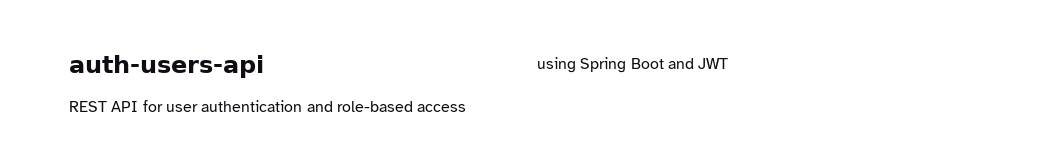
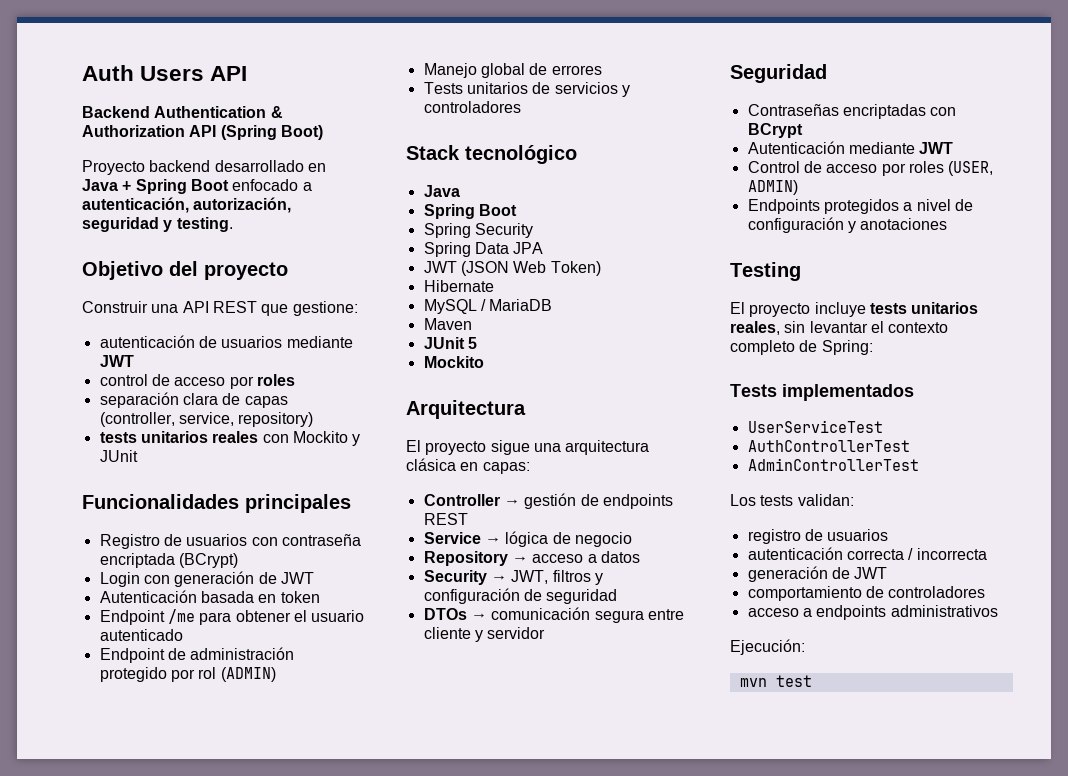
[69,55,264,78] [69,100,467,112] [537,57,729,73] auth-users-api // REST API for user authentication and role-based access using Spring Boot and JWT -> [82,65,248,81] [82,106,283,118] [82,125,323,140] [82,160,326,175] [82,179,312,194] [82,197,292,213] [82,217,233,232] [82,261,288,280] [82,301,358,316] [99,335,353,348] [99,355,134,367] [99,374,295,389] [99,392,288,408] [99,412,314,427] [99,431,361,446] [99,450,138,462] [82,494,351,513] [99,534,361,549] [99,553,238,568] [99,571,314,587] [99,590,320,603] [99,609,365,625] [99,629,183,641] [99,647,295,663] [99,667,276,682] [423,63,602,78] [423,82,630,97] [423,101,521,113] [406,145,577,164] [423,185,460,197] [423,204,517,219] [423,223,533,238] [423,242,544,257] [423,261,601,276] [423,280,494,292] [423,299,553,314] [423,318,472,330] [423,337,477,349] [423,356,484,368] [406,400,526,419] [406,440,650,455] [406,458,530,474] [423,493,673,509] [423,513,468,525] [423,531,632,547] [423,551,640,566] [423,570,603,585] [423,588,618,604] [423,607,684,623] [423,627,546,642] [730,64,827,83] [747,104,957,119] [747,123,803,138] [747,141,954,154] [747,161,994,176] [747,180,798,195] [747,199,973,214] [747,217,948,233] [730,262,801,281] [730,302,979,317] [730,321,949,335] [730,340,873,355] [730,384,914,401] [747,420,883,433] [747,440,910,452] [747,458,919,471] [730,494,854,506] [747,529,889,544] [747,547,987,560] [747,566,888,582] [747,586,986,601] [747,605,998,620] [730,639,805,655] [739,675,812,687] Auth Users API // Backend Authentication & Authorization API (Spring Boot) // Proyecto backend desarrollado en Java + Spring Boot enfocado a autenticación, autorización, seguridad y testing. // Objetivo del proyecto // Construir una API REST que gestione: // autenticación de usuarios mediante JWT // control de acceso por roles // separación clara de capas (controller, service, repository) // tests unitarios reales con Mockito y JUnit // Funcionalidades principales // Registro de usuarios con contraseña encriptada (BCrypt) // Login con generación de JWT // Autenticación basada en token // Endpoint /me para obtener el usuario autenticado // Endpoint de administración protegido por rol (ADMIN) // Manejo global de errores // Tests unitarios de servicios y controladores // Stack tecnológico // Java // Spring Boot // Spring Security // Spring Data JPA // JWT (JSON Web Token) // Hibernate // MySQL / MariaDB // Maven // JUnit 5 // Mockito // Arquitectura // El proyecto sigue una arquitectura clásica en capas: // Controller → gestión de endpoints REST // Service → lógica de negocio // Repository → acceso a datos // Security → JWT, filtros y configuración de seguridad // DTOs → comunicación segura entre cliente y servidor // Seguridad // Contraseñas encriptadas con BCrypt // Autenticación mediante JWT // Control de acceso por roles (USER, ADMIN) // Endpoints protegidos a nivel de configuración y anotaciones // Testing // El proyecto incluye tests unitarios reales, sin levantar el contexto completo de Spring: // Tests implementados // UserServiceTest // AuthControllerTest // AdminControllerTest // Los tests validan: // registro de usuarios // autenticación correcta / incorrecta // generación de JWT // comportamiento de controladores // acceso a endpoints administrativos // Ejecución: // mvn test

